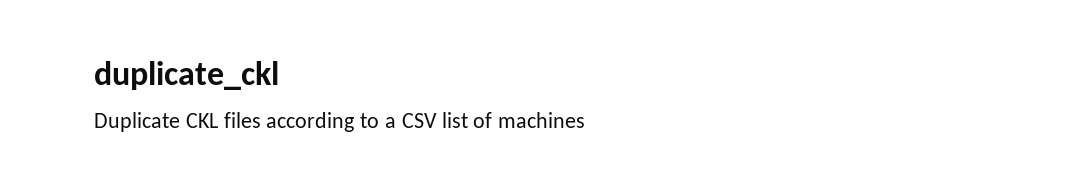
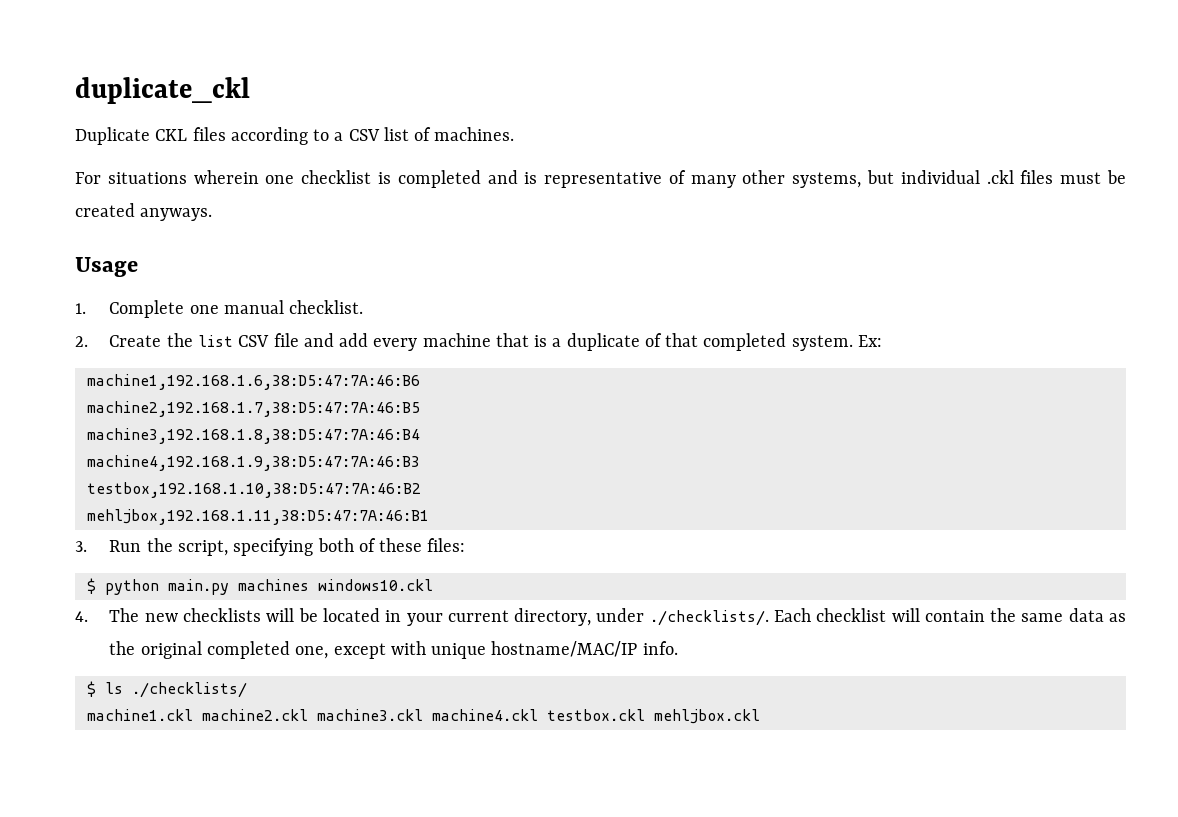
[498,112,586,128] machines -> [434,127,515,141] [75,170,1126,188] [75,203,213,221] [75,257,138,277] [75,300,364,318] [75,333,882,351] [86,374,420,390] [86,401,420,417] [86,428,420,444] [86,455,420,471] [86,482,421,498] [86,509,429,525] [75,538,466,556] [86,578,433,595] [75,608,1126,626] [109,641,678,659] [86,681,247,698] [86,709,760,724] machines. // For situations wherein one checklist is completed and is representative of many other systems, but individual .ckl files must be created anyways. // Usage // 1. Complete one manual checklist. // 2. Create the list CSV file and add every machine that is a duplicate of that completed system. Ex: // machine1,192.168.1.6,38:D5:47:7A:46:B6 // machine2,192.168.1.7,38:D5:47:7A:46:B5 // machine3,192.168.1.8,38:D5:47:7A:46:B4 // machine4,192.168.1.9,38:D5:47:7A:46:B3 // testbox,192.168.1.10,38:D5:47:7A:46:B2 // mehljbox,192.168.1.11,38:D5:47:7A:46:B1 // 3. Run the script, specifying both of these files: // $ python main.py machines windows10.ckl // 4. The new checklists will be located in your current directory, under ./checklists/. Each checklist will contain the same data as the original completed one, except with unique hostname/MAC/IP info. // $ ls ./checklists/ // machine1.ckl machine2.ckl machine3.ckl machine4.ckl testbox.ckl mehljbox.ckl

